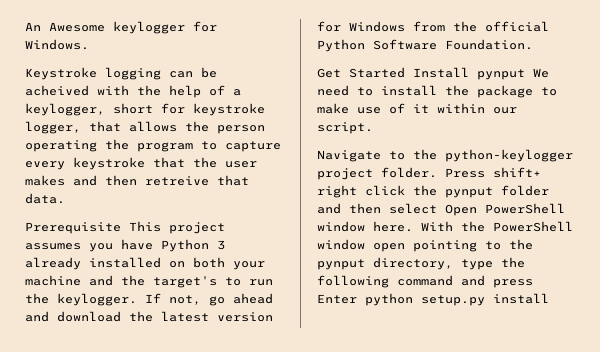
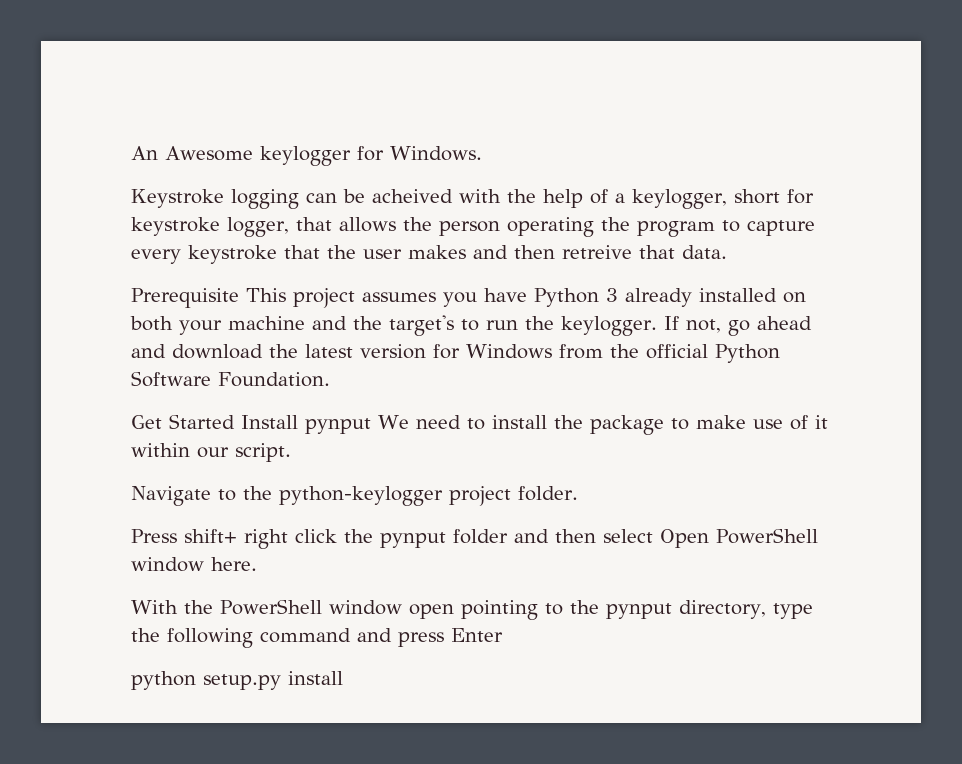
(437, 172) none -> (578, 493) //
(413, 226) none -> (257, 564) //
(357, 299) none -> (503, 635) //

